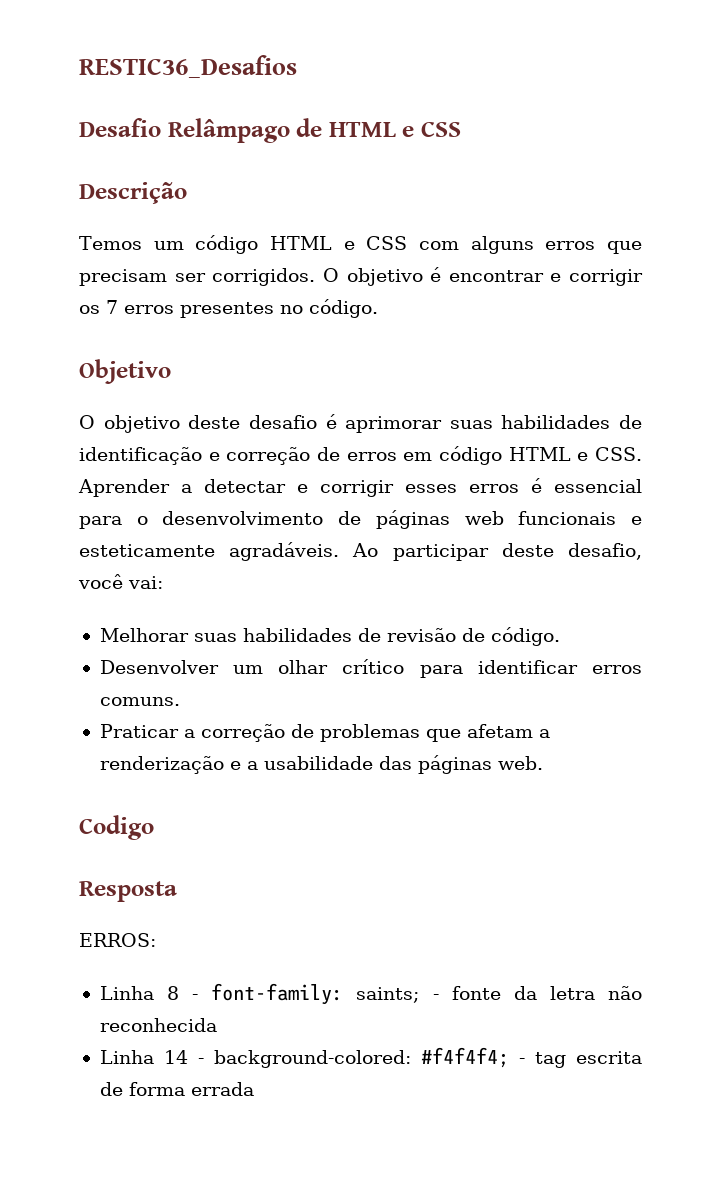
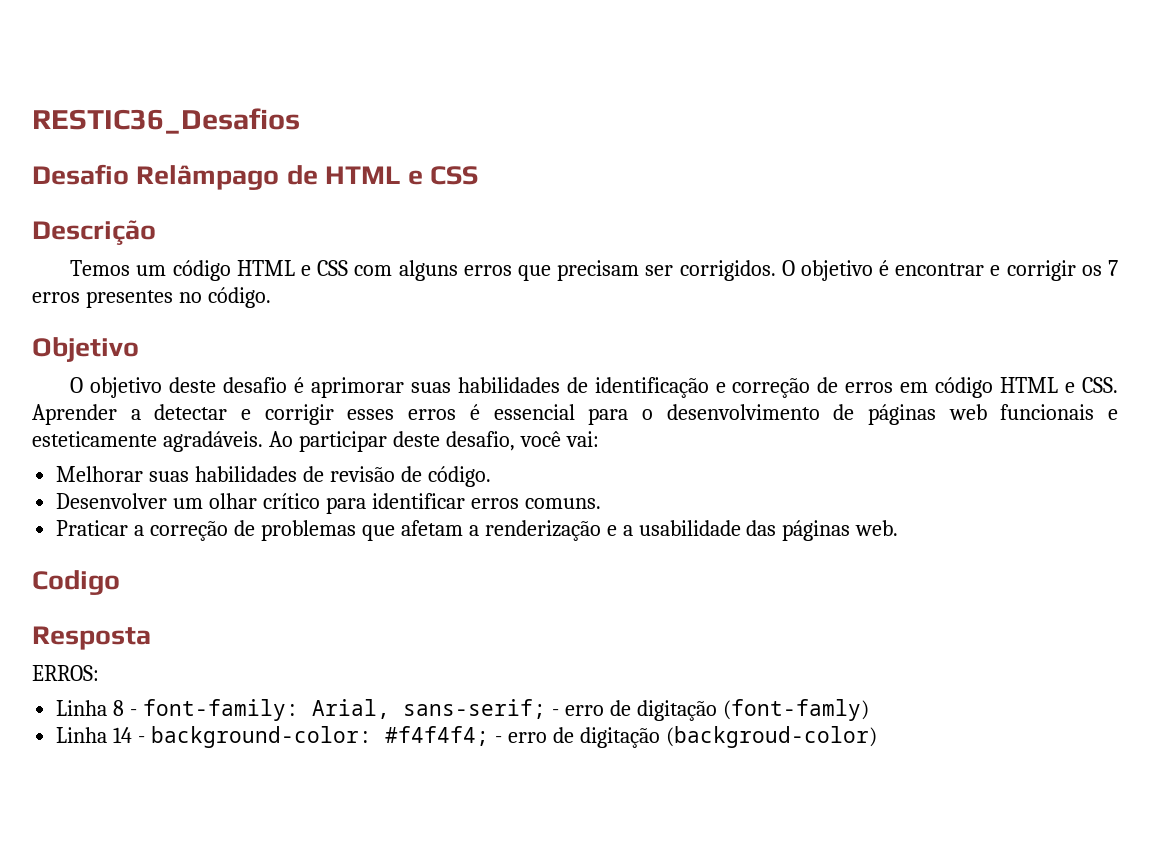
[356,986,642,1003] [99,1018,217,1032] saints; - fonte da letra não reconhecida -> [312,699,869,721] Arial, sans-serif; - erro de digitação (font-famly)
[213,1050,411,1068] background-colored: -> [151,726,373,748] background-color:
[534,1051,643,1068] [99,1082,254,1096] tag escrita de forma errada -> [507,726,877,748] erro de digitação (backgroud-color)

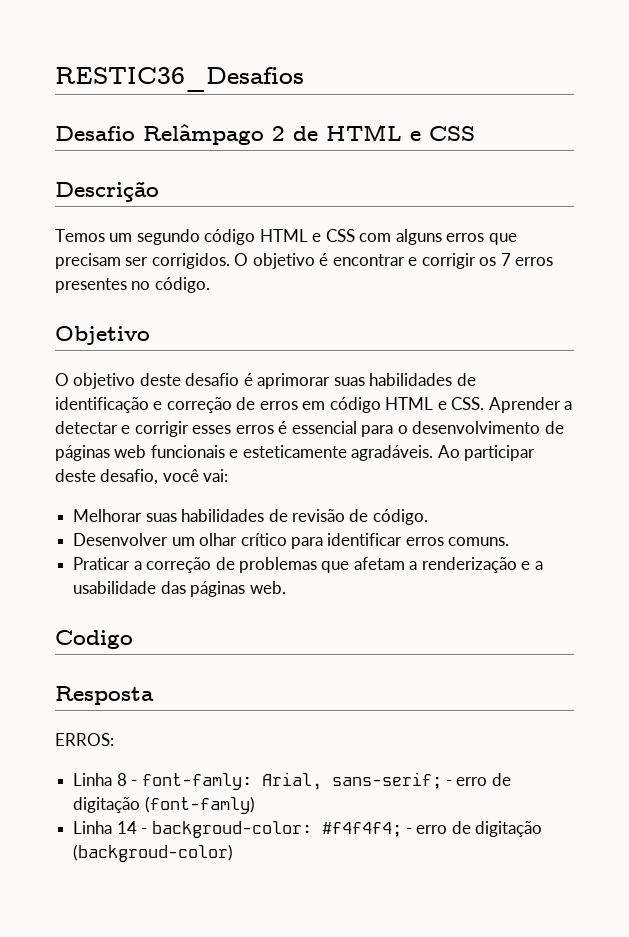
(280, 177) none -> [272,126,285,141] 2
(167, 270) none -> [136,229,200,245] segundo
[143,699,300,721] font-family: -> [141,773,252,790] font-famly:
[151,726,373,748] background-color: -> [151,821,312,838] backgroud-color:

